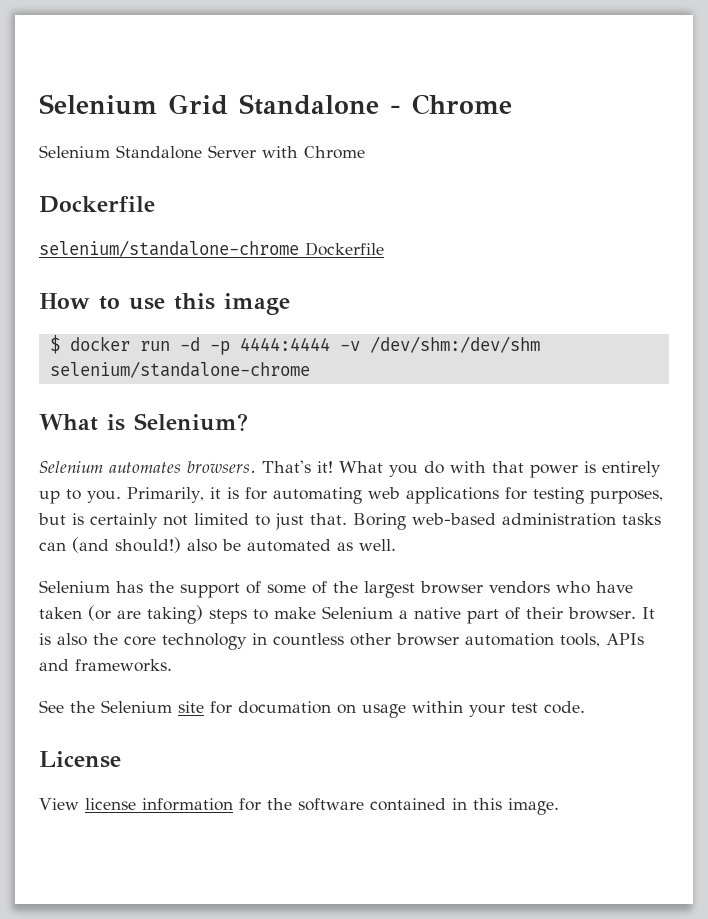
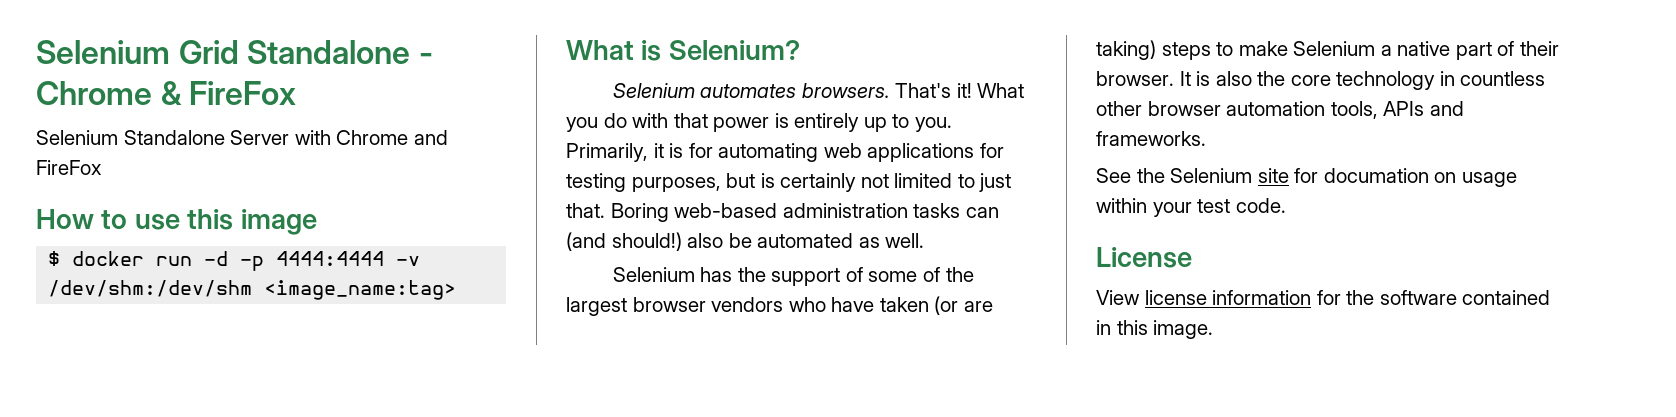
(512, 104) none -> [160,81,297,105] & FireFox
[39,196,155,213] [39,240,384,257] // Dockerfile // selenium/standalone-chrome Dockerfile -> [413,130,448,145] [36,160,102,175] and FireFox
[49,361,310,378] selenium/standalone-chrome -> [264,280,457,300] <image_name:tag>

